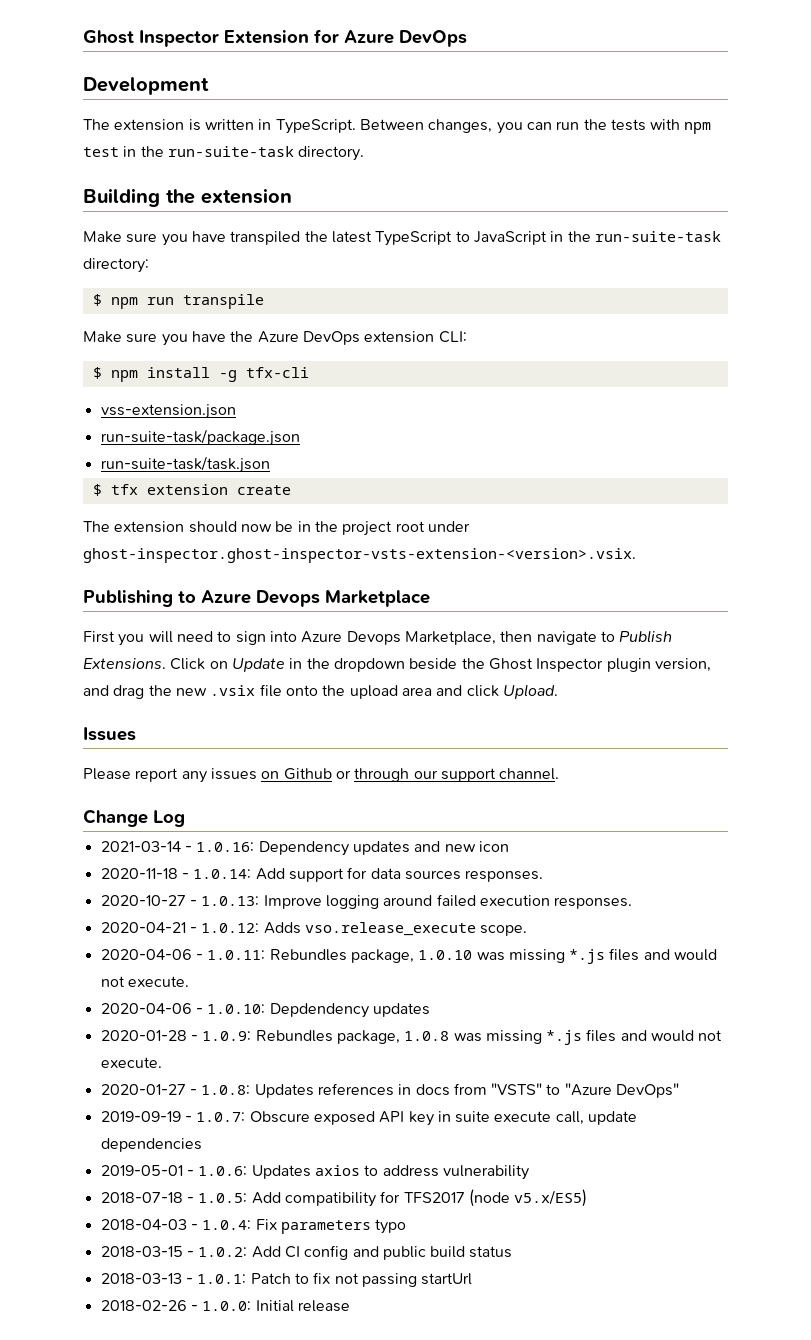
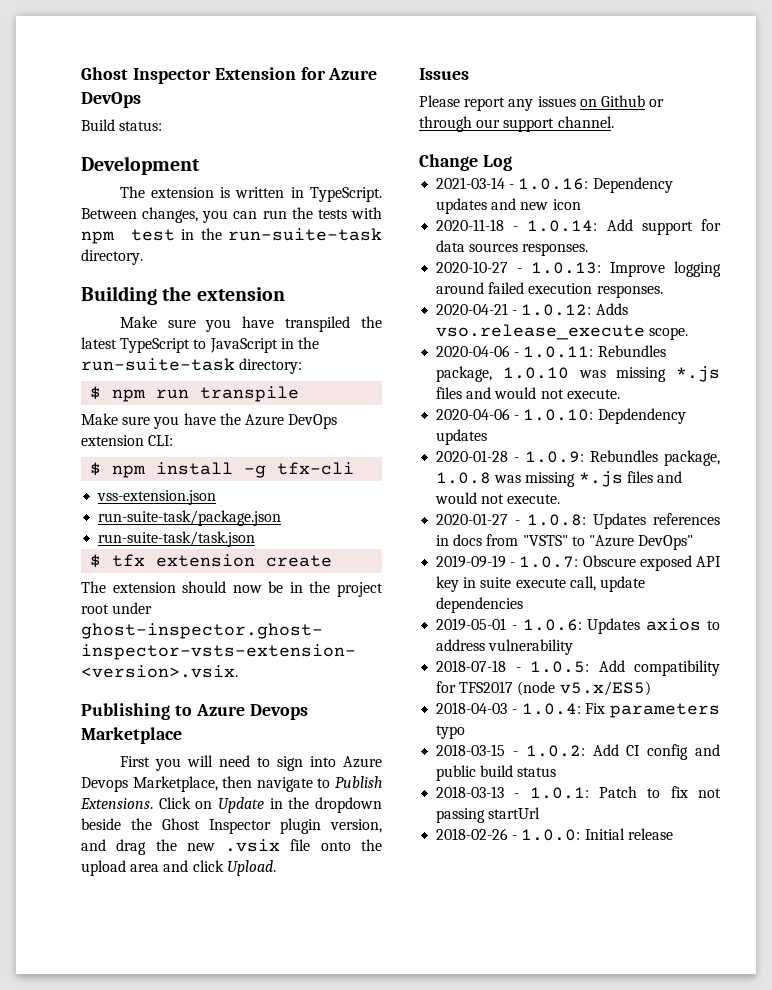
(467, 38) none -> [81,119,163,131] // Build status:

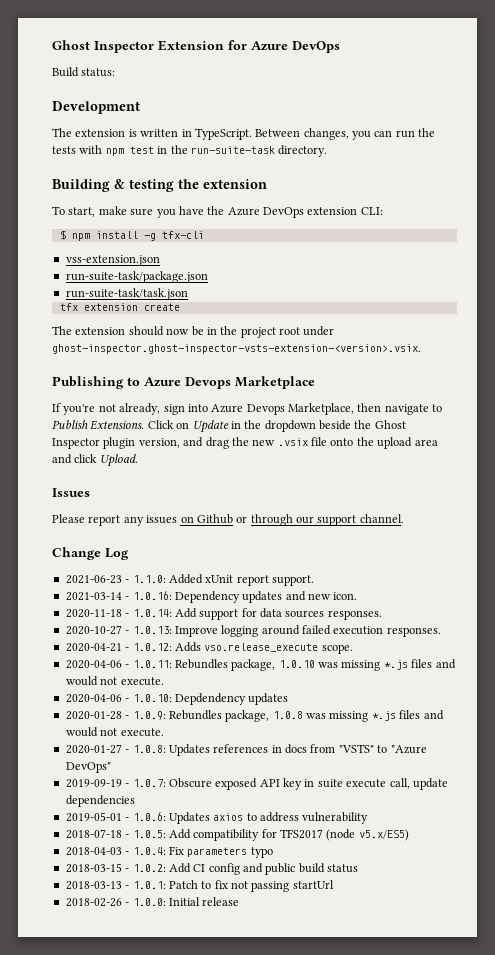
(157, 295) none -> [114,179,174,192] & testing
[119,316,382,332] [81,337,319,353] [81,358,303,374] [90,386,300,402] [81,413,118,425] Make sure you have transpiled the latest TypeScript to JavaScript in the run-suite-task directory: // $ npm run transpile // Make -> [52,206,127,217] To start, make
[90,554,102,568] $ -> (188, 294) none
[119,755,270,771] First you will need to -> [52,403,161,415] If you're not already,
(512, 163) none -> [65,574,314,586] // 2021-06-23 - 1.1.0: Added xUnit report support.
[552,199,581,210] icon -> [333,592,358,600] icon.

